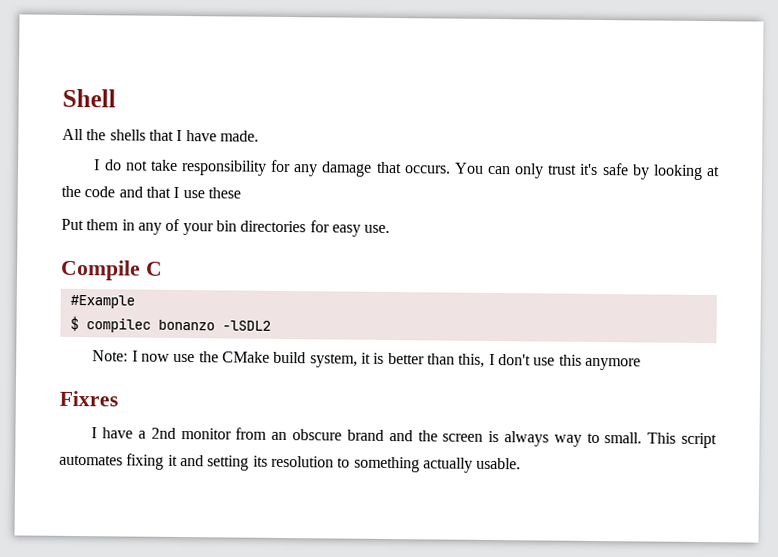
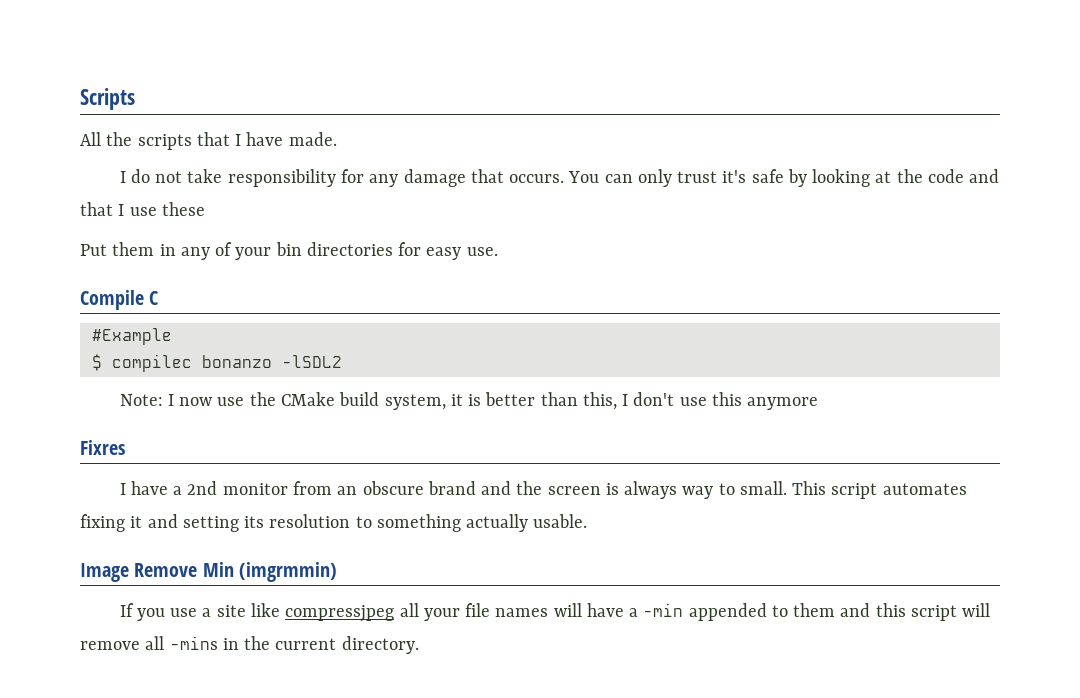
[62,88,116,108] Shell -> [80,88,135,110] Scripts
[109,129,146,141] shells -> [137,134,192,150] scripts
(522, 463) none -> [80,562,337,582] [119,603,991,622] [80,636,419,654] // Image Remove Min (imgrmmin) // If you use a site like compressjpeg all your file names will have a -min appended to them and this script will remove all -mins in the current directory.

